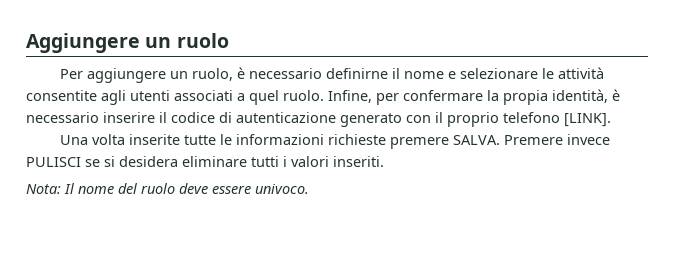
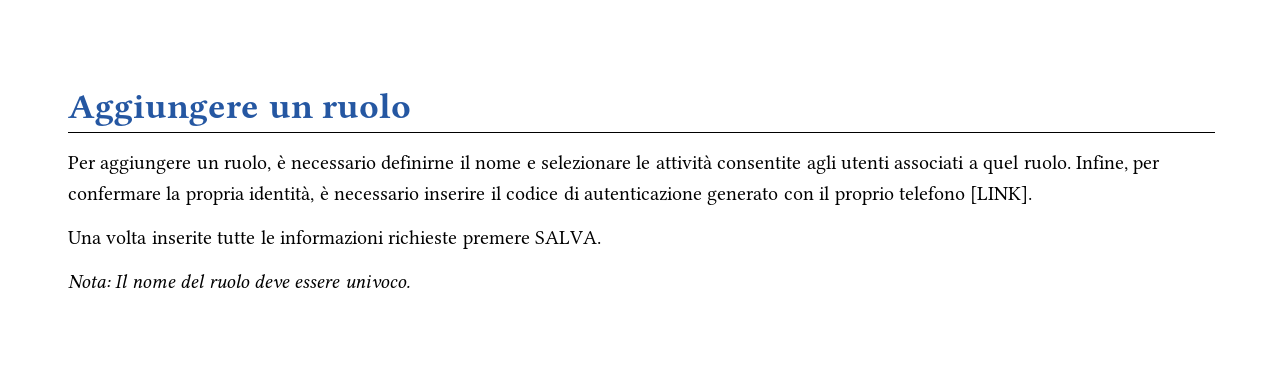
[503,90,548,105] propia -> [185,187,245,205] propria
[504,134,611,145] [26,156,384,167] Premere invece PULISCI se si desidera eliminare tutti i valori inseriti. -> (602, 237) none

